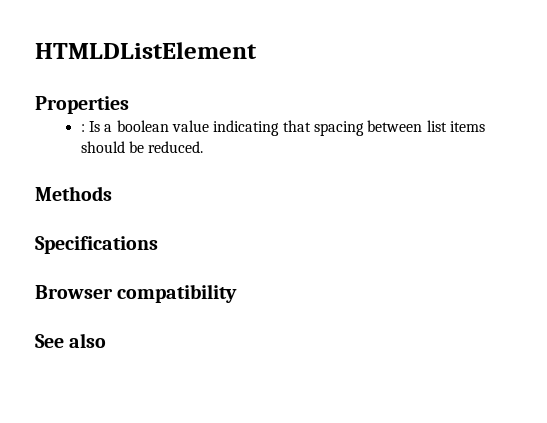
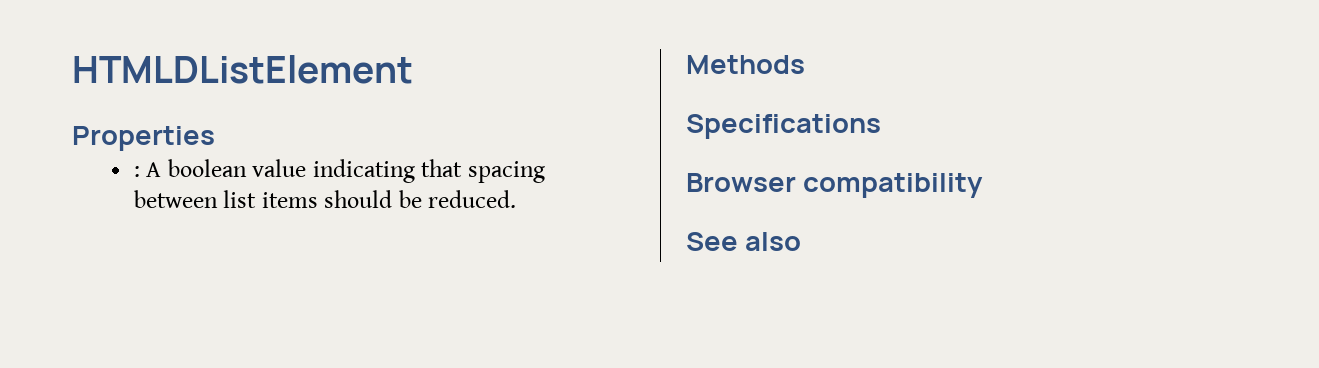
[88,121,113,132] Is a -> [146,162,162,177] A

